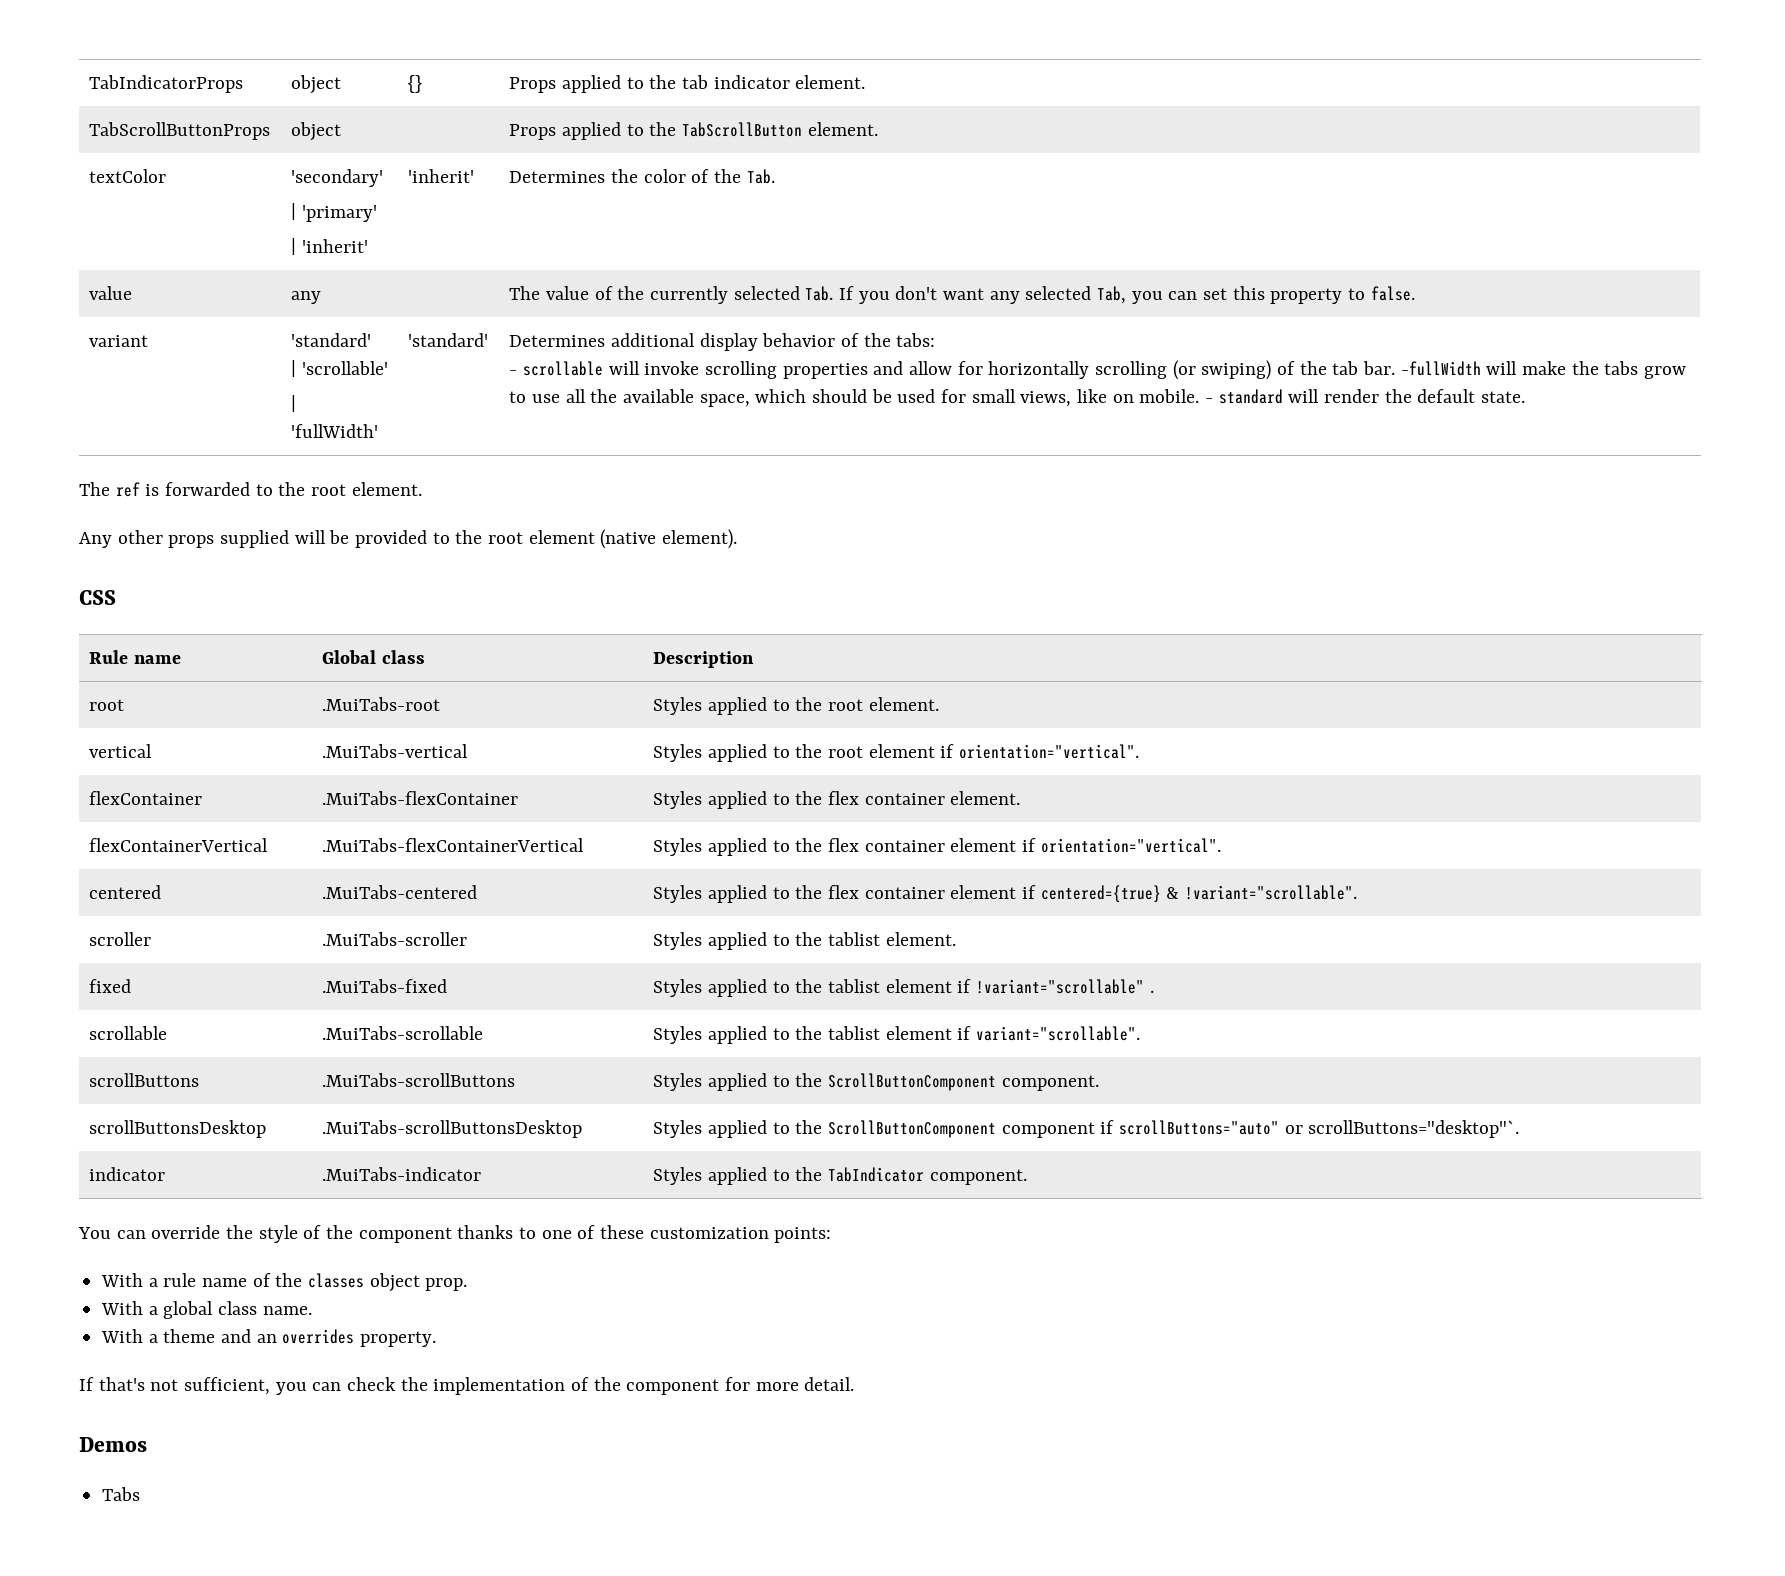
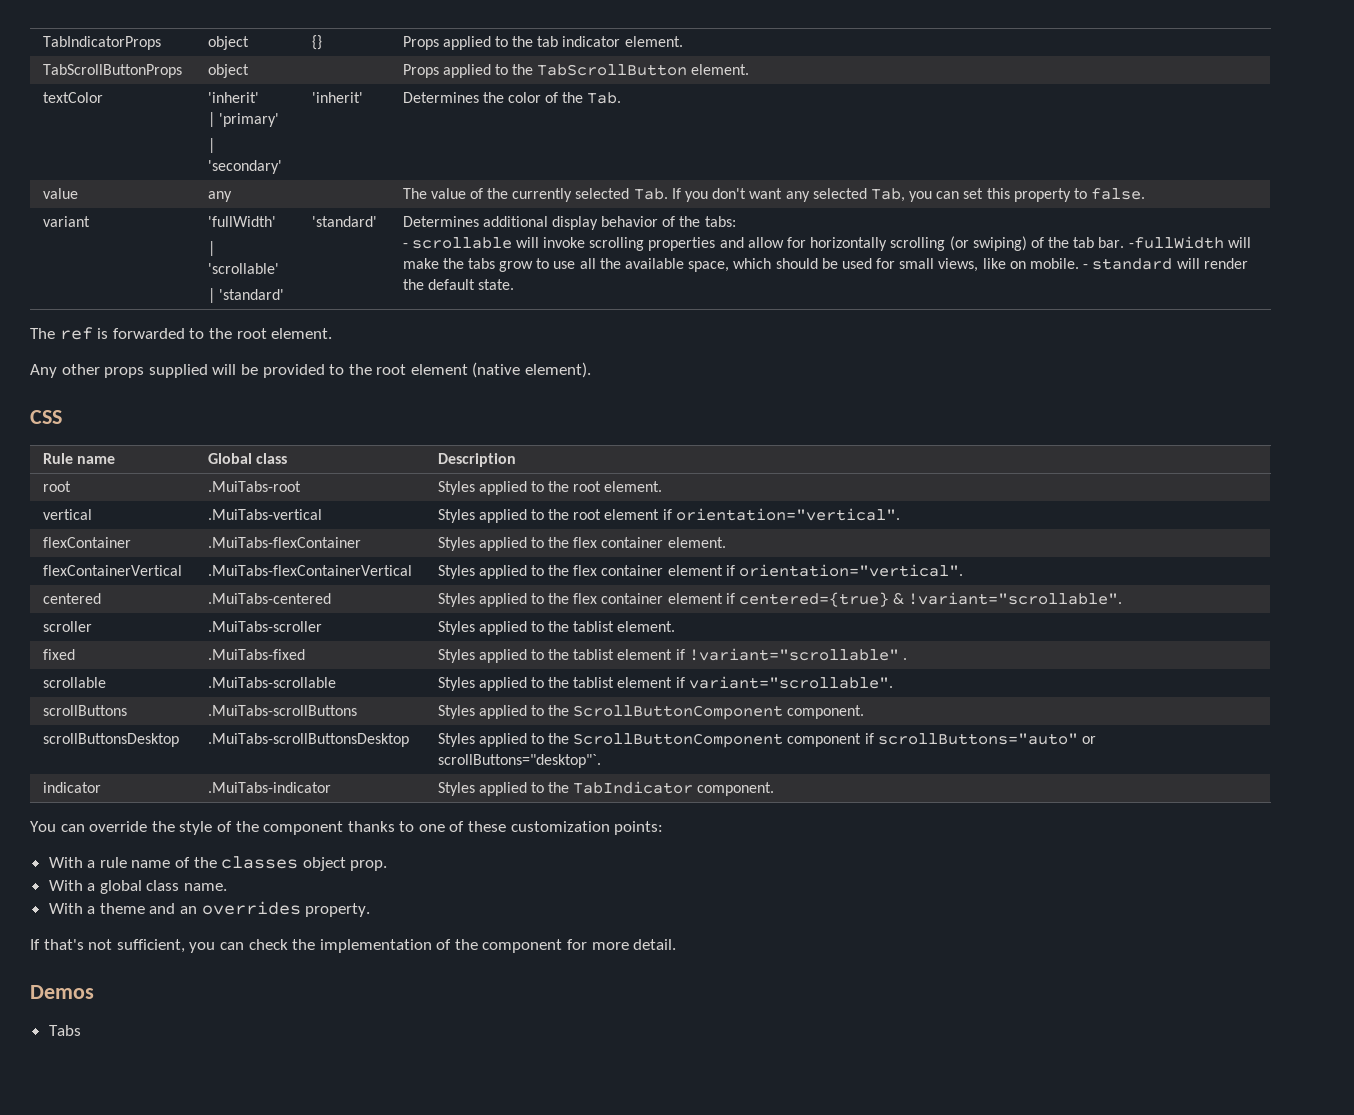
[291,169,384,187] 'secondary' -> [207,92,259,103] 'inherit'
[301,239,368,253] 'inherit' -> [207,160,282,174] 'secondary'
[291,333,372,347] 'standard' -> [207,216,276,227] 'fullWidth'
[291,424,379,438] 'fullWidth' -> [218,289,284,300] 'standard'

